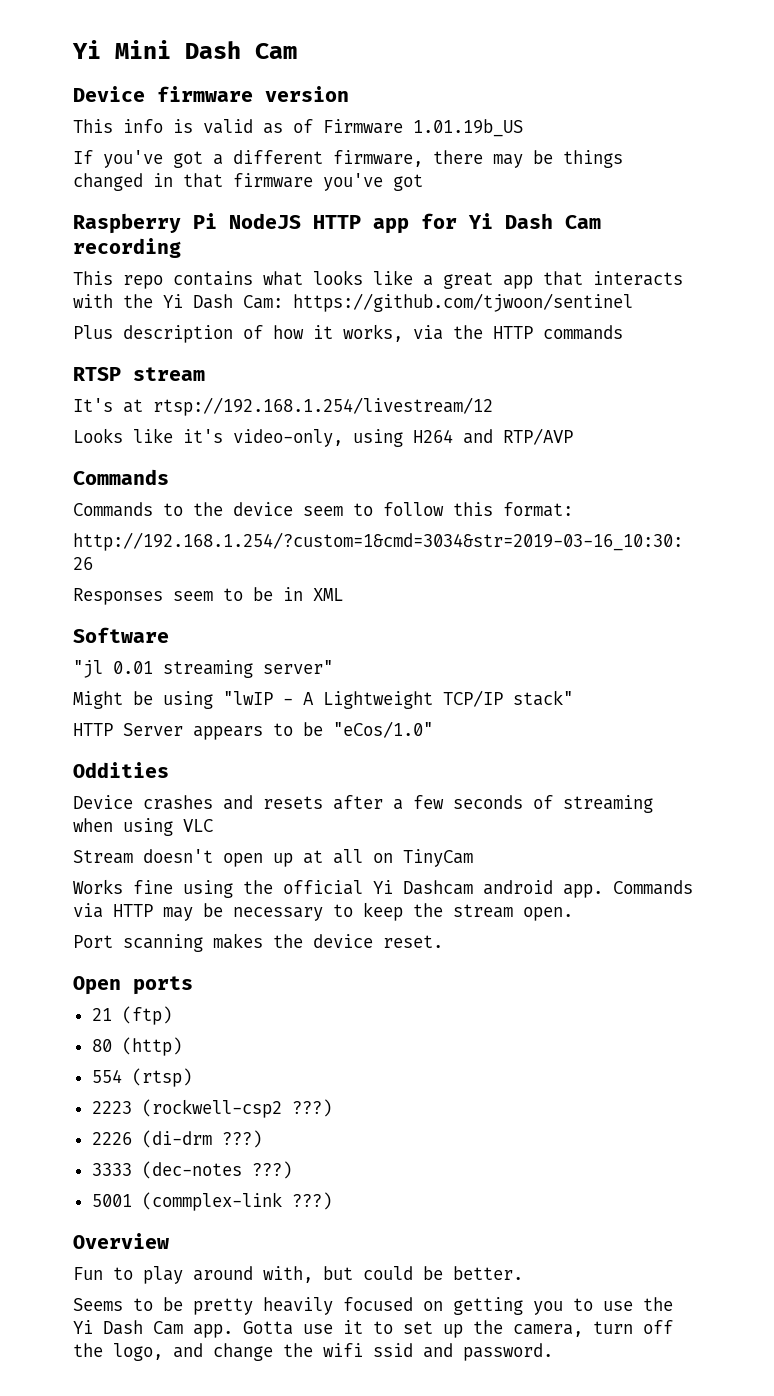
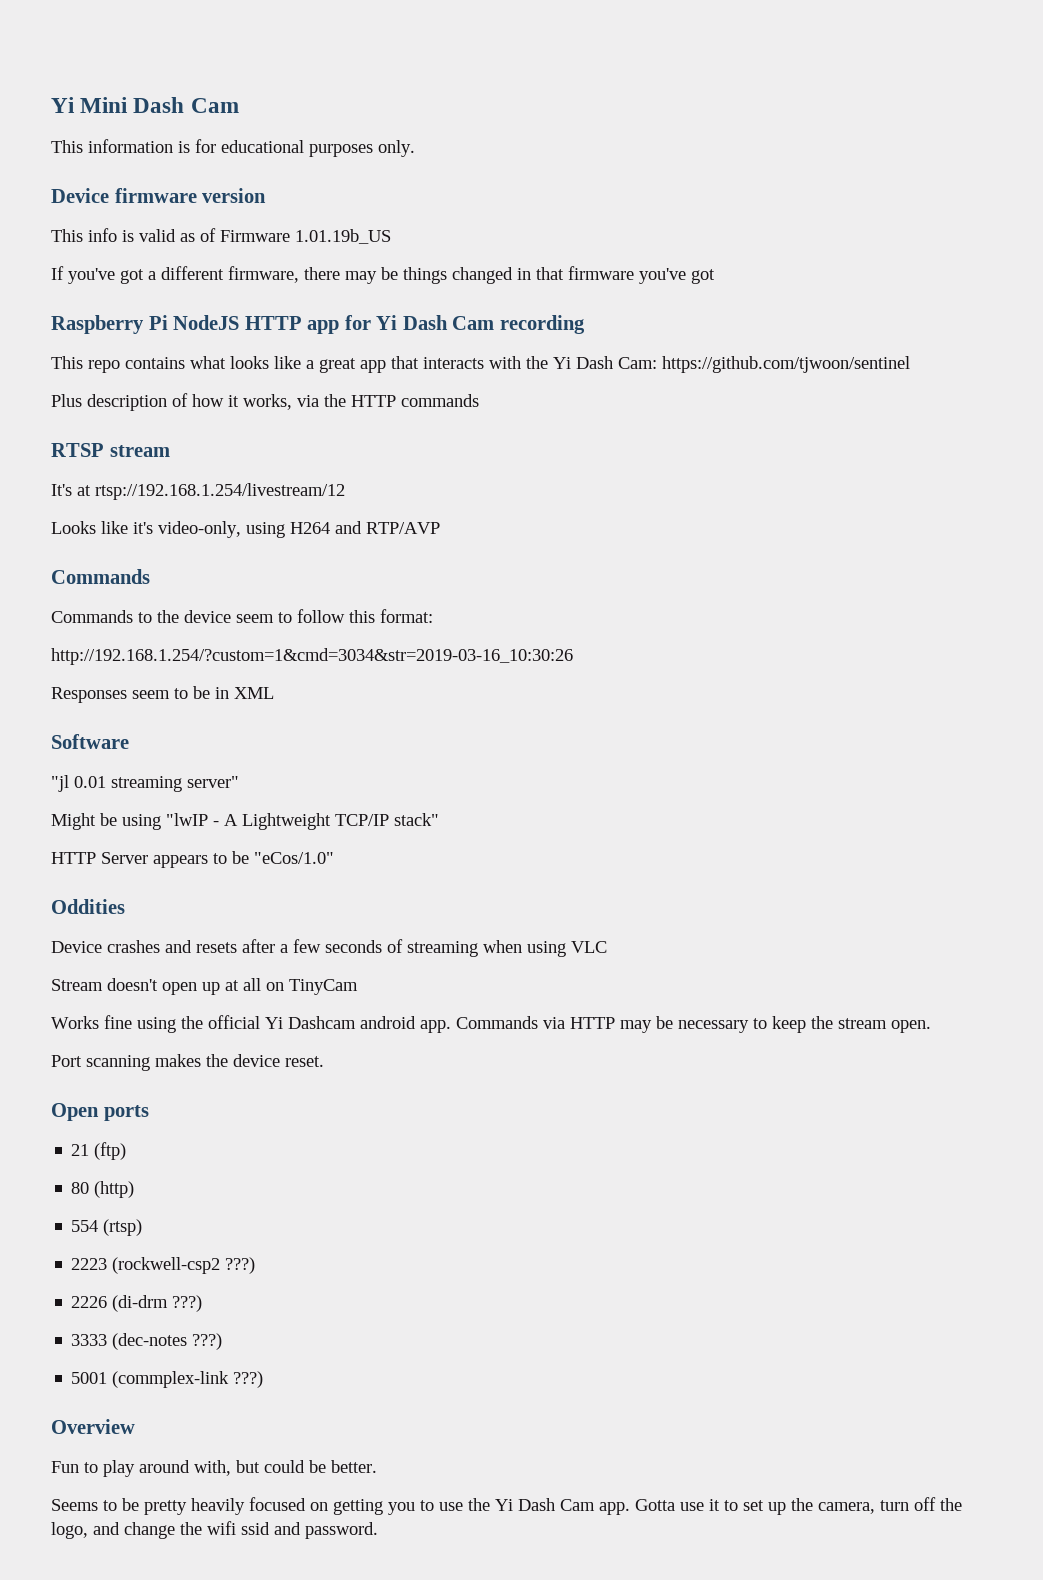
(297, 51) none -> [51,139,415,157] // This information is for educational purposes only.

